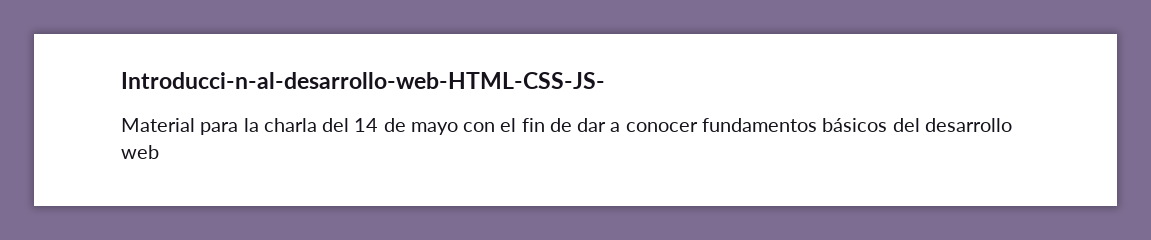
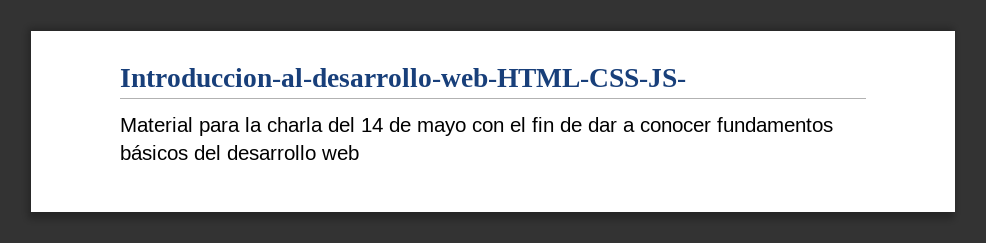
[121,72,605,89] Introducci-n-al-desarrollo-web-HTML-CSS-JS- -> [120,68,686,87] Introduccion-al-desarrollo-web-HTML-CSS-JS-

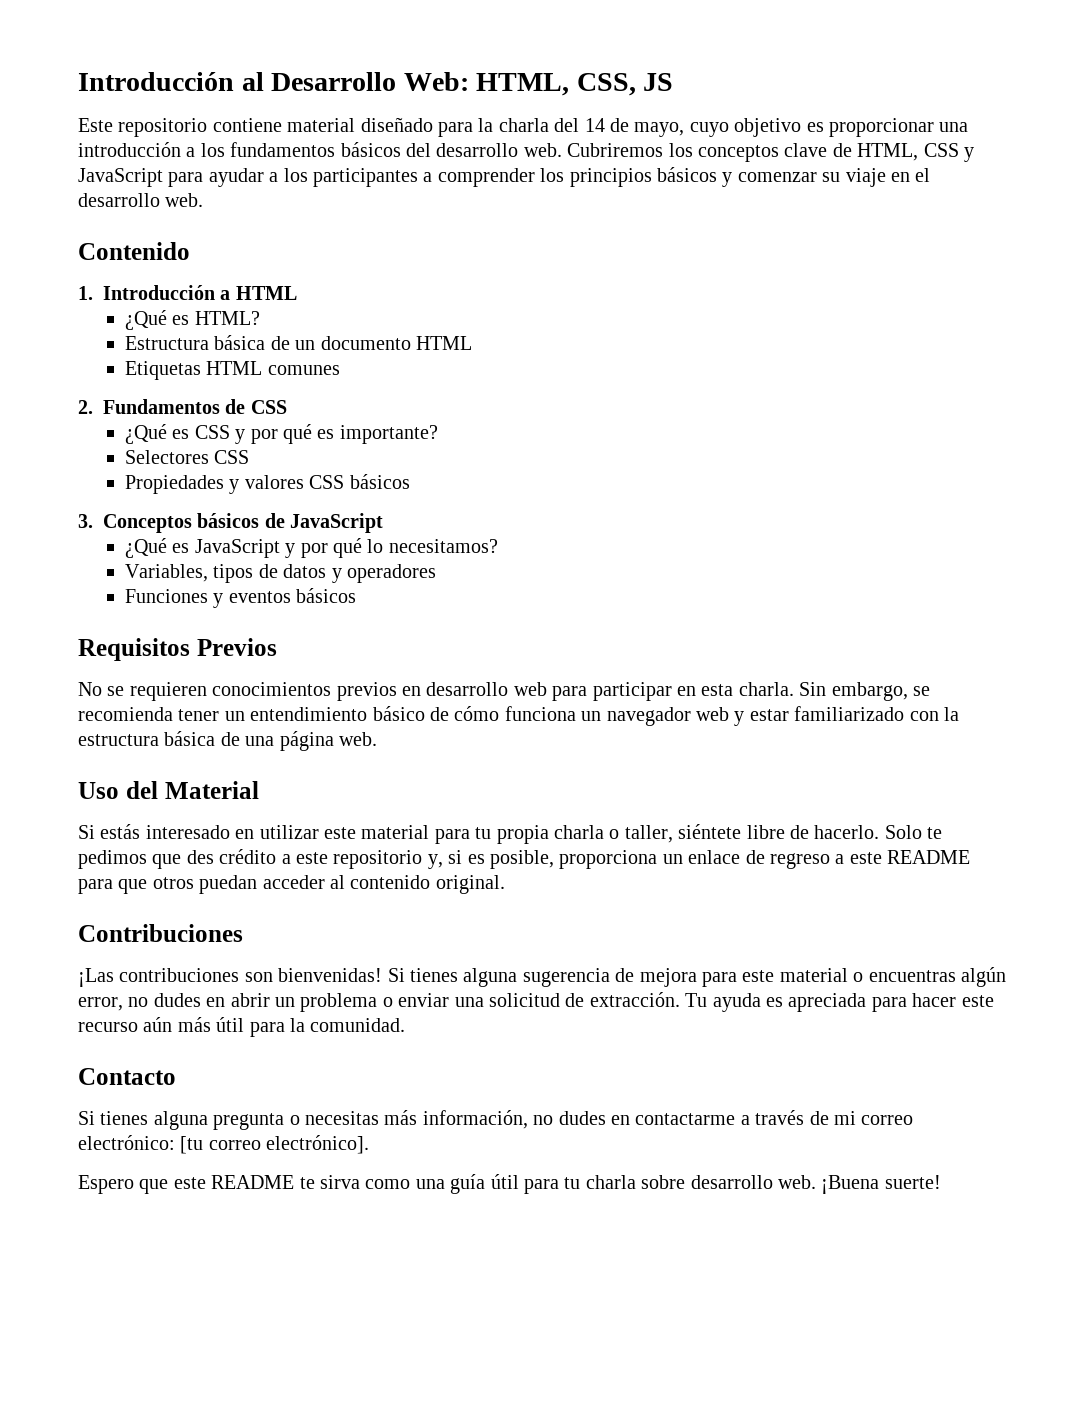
[120,68,686,87] [120,117,193,132] Introduccion-al-desarrollo-web-HTML-CSS-JS- // Material -> [78,72,674,96] [78,117,433,137] Introducción al Desarrollo Web: HTML, CSS, JS // Este repositorio contiene material diseñado
[417,117,833,136] [120,145,359,160] mayo con el fin de dar a conocer fundamentos básicos del desarrollo web -> [634,118,969,137] [78,142,974,162] [78,167,931,187] [78,193,204,207] [78,242,190,260] [78,285,297,300] [124,310,260,330] [124,335,472,350] [124,361,340,380] [78,399,287,414] [124,424,438,444] [124,450,250,464] [124,474,410,494] [78,513,384,533] [124,538,498,558] [124,564,436,583] [124,588,357,608] [78,638,277,661] [78,682,930,701] [78,706,959,726] [78,731,377,751] [78,781,259,799] [78,824,943,844] [78,849,971,869] [78,875,505,894] [78,924,243,942] [78,967,1006,987] [78,992,994,1012] [78,1017,406,1037] [78,1068,176,1085] [78,1110,914,1130] [78,1135,370,1154] [78,1174,941,1194] mayo, cuyo objetivo es proporcionar una introducción a los fundamentos básicos del desarrollo web. Cubriremos los conceptos clave de HTML, CSS y JavaScript para ayudar a los participantes a comprender los principios básicos y comenzar su viaje en el desarrollo web. // Contenido // 1. Introducción a HTML // ¿Qué es HTML? // Estructura básica de un documento HTML // Etiquetas HTML comunes // 2. Fundamentos de CSS // ¿Qué es CSS y por qué es importante? // Selectores CSS // Propiedades y valores CSS básicos // 3. Conceptos básicos de JavaScript // ¿Qué es JavaScript y por qué lo necesitamos? // Variables, tipos de datos y operadores // Funciones y eventos básicos // Requisitos Previos // No se requieren conocimientos previos en desarrollo web para participar en esta charla. Sin embargo, se recomienda tener un entendimiento básico de cómo funciona un navegador web y estar familiarizado con la estructura básica de una página web. // Uso del Material // Si estás interesado en utilizar este material para tu propia charla o taller, siéntete libre de hacerlo. Solo te pedimos que des crédito a este repositorio y, si es posible, proporciona un enlace de regreso a este README para que otros puedan acceder al contenido original. // Contribuciones // ¡Las contribuciones son bienvenidas! Si tienes alguna sugerencia de mejora para este material o encuentras algún error, no dudes en abrir un problema o enviar una solicitud de extracción. Tu ayuda es apreciada para hacer este recurso aún más útil para la comunidad. // Contacto // Si tienes alguna pregunta o necesitas más información, no dudes en contactarme a través de mi correo electrónico: [tu correo electrónico]. // Espero que este README te sirva como una guía útil para tu charla sobre desarrollo web. ¡Buena suerte!

